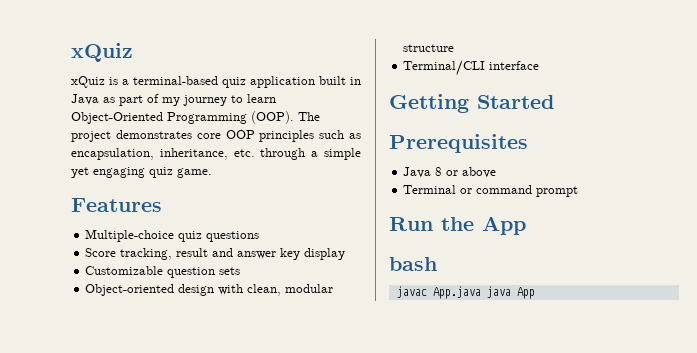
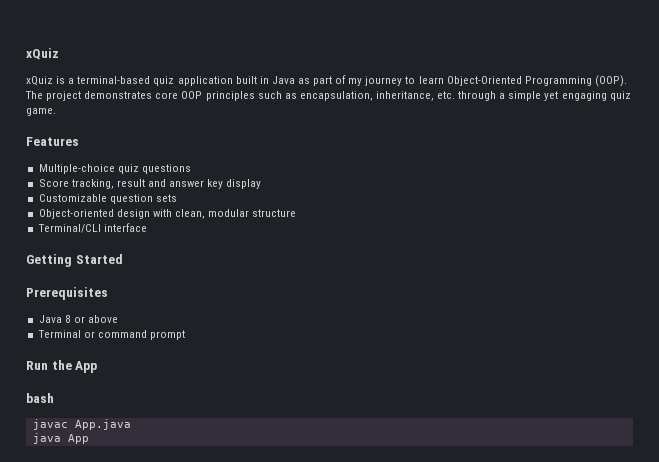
(481, 292) none -> (131, 424) //

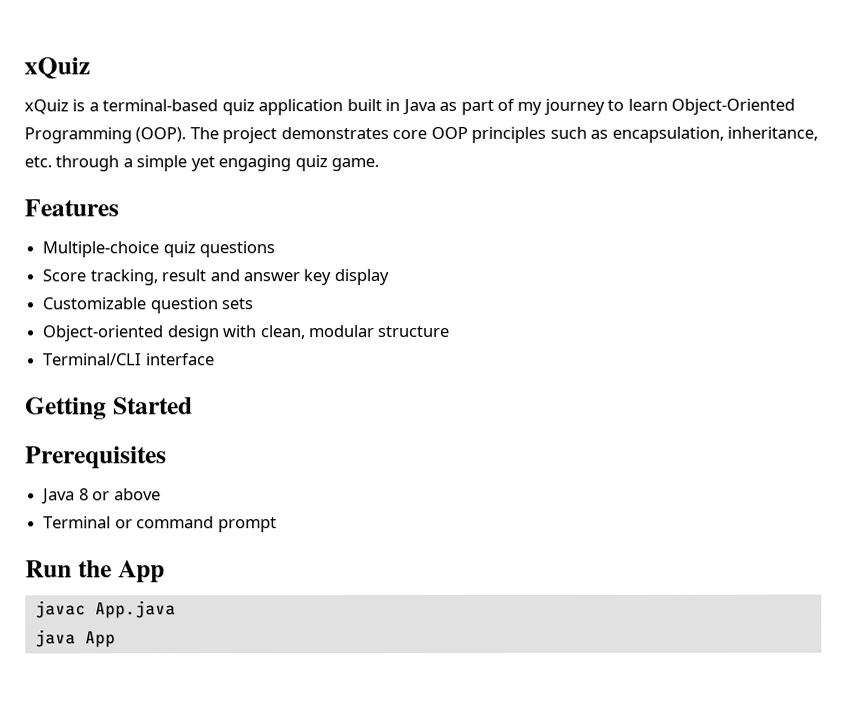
[26,393,54,403] // bash -> (165, 571) none

